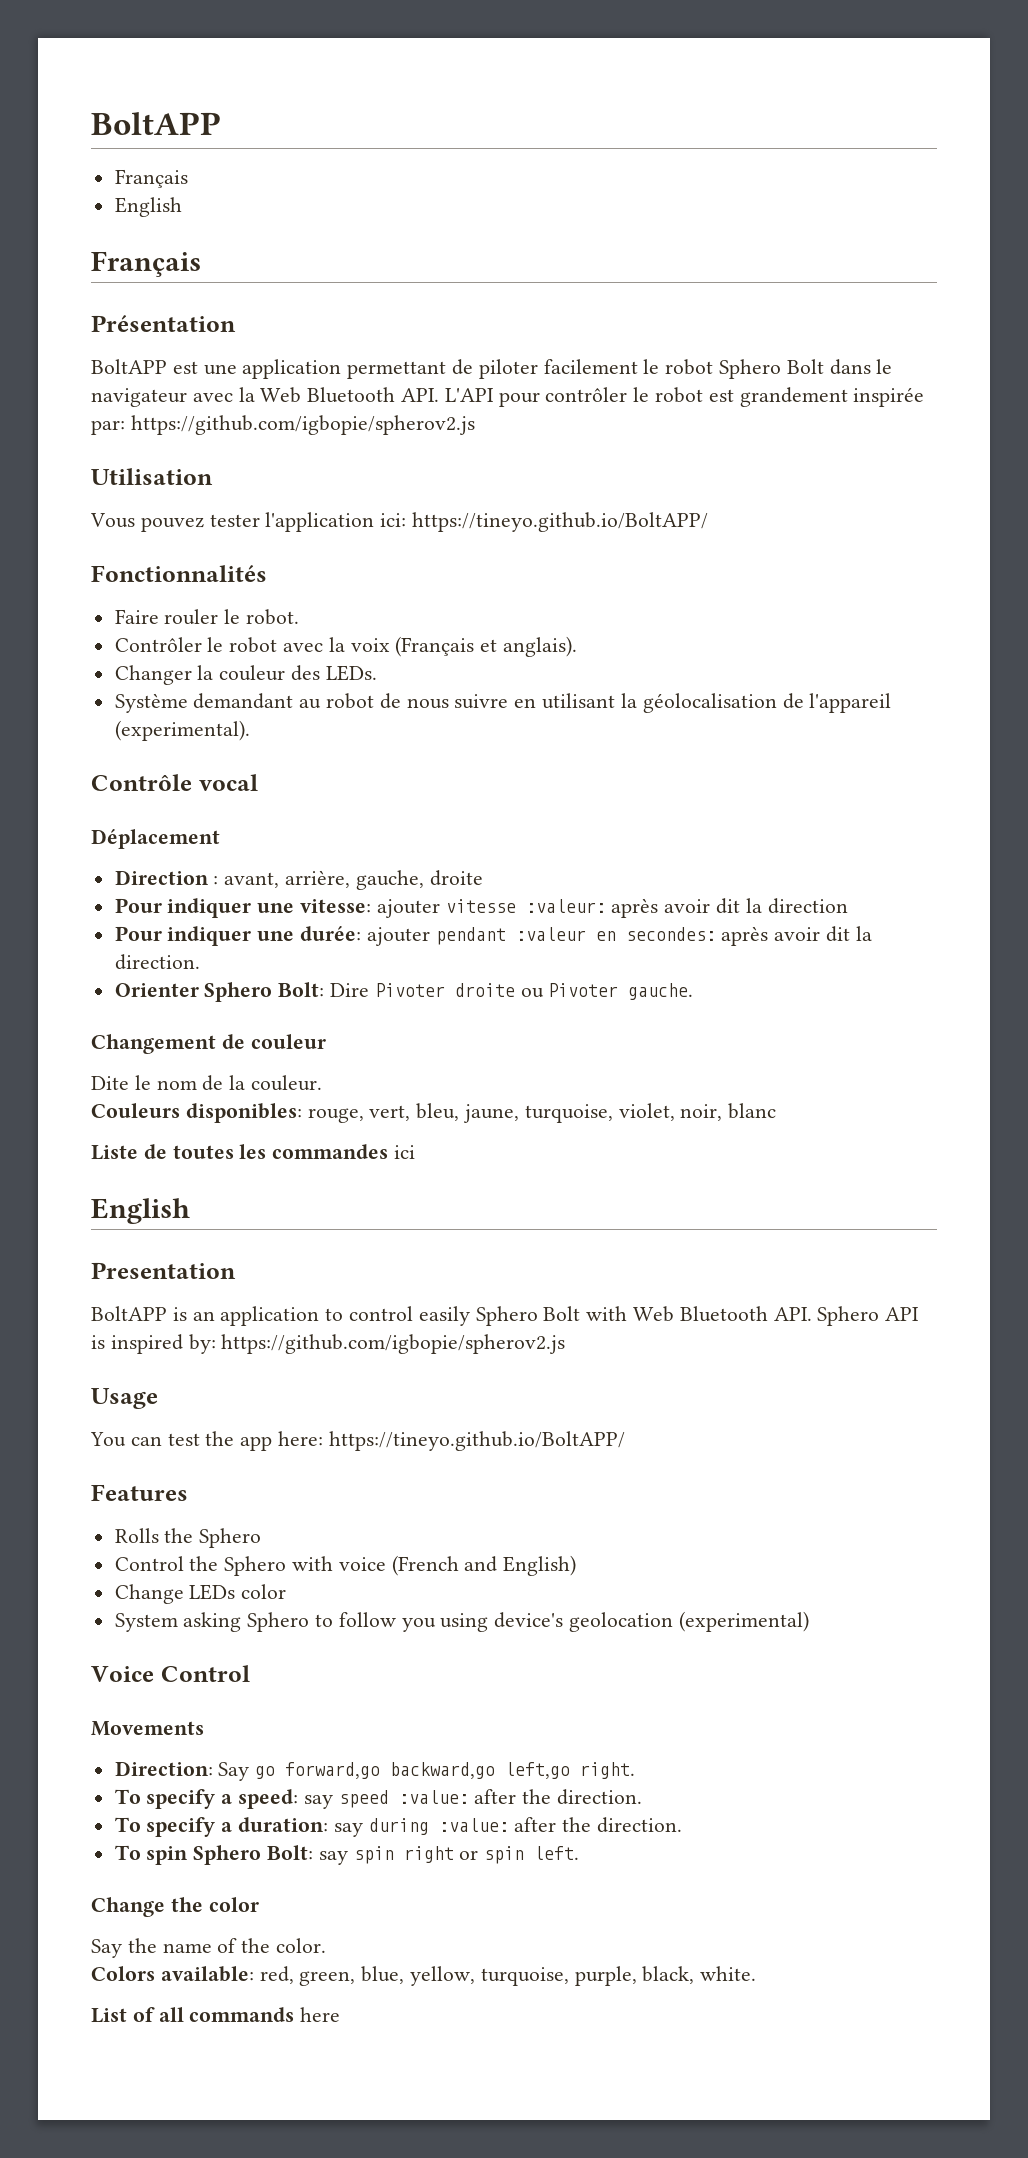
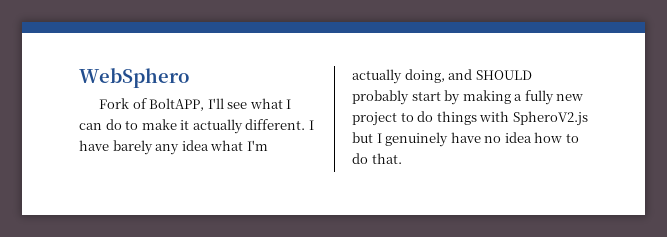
[91,112,221,135] [114,169,188,188] [114,197,182,217] [91,251,201,277] [91,315,236,332] [91,359,893,379] [91,387,925,407] [91,415,475,435] [91,468,213,485] [90,512,709,532] [91,565,267,582] [114,609,300,625] [114,636,578,657] [114,665,377,685] [114,693,892,713] [114,720,250,741] [91,774,258,791] [91,829,220,849] [114,870,483,890] [114,898,848,918] [114,926,872,946] [114,954,200,970] [114,982,694,1002] [91,1034,326,1054] [91,1075,323,1091] [91,1103,777,1123] [91,1144,416,1160] [91,1198,190,1224] [91,1262,236,1279] [91,1306,920,1326] [91,1334,566,1354] [91,1388,158,1409] [90,1431,625,1451] [91,1484,188,1501] [114,1528,262,1548] [114,1555,577,1576] [114,1584,287,1604] [114,1611,809,1632] [91,1665,250,1682] [91,1721,204,1736] [114,1761,636,1781] [114,1789,643,1809] [114,1817,683,1837] [114,1845,580,1865] [91,1897,259,1917] [91,1938,327,1958] [91,1966,757,1986] [91,2007,341,2023] BoltAPP // Français // English // Français // Présentation // BoltAPP est une application permettant de piloter facilement le robot Sphero Bolt dans le navigateur avec la Web Bluetooth API. L'API pour contrôler le robot est grandement inspirée par: https://github.com/igbopie/spherov2.js // Utilisation // Vous pouvez tester l'application ici: https://tineyo.github.io/BoltAPP/ // Fonctionnalités // Faire rouler le robot. // Contrôler le robot avec la voix (Français et anglais). // Changer la couleur des LEDs. // Système demandant au robot de nous suivre en utilisant la géolocalisation de l'appareil (experimental). // Contrôle vocal // Déplacement // Direction : avant, arrière, gauche, droite // Pour indiquer une vitesse: ajouter vitesse :valeur: après avoir dit la direction // Pour indiquer une durée: ajouter pendant :valeur en secondes: après avoir dit la direction. // Orienter Sphero Bolt: Dire Pivoter droite ou Pivoter gauche. // Changement de couleur // Dite le nom de la couleur. // Couleurs disponibles: rouge, vert, bleu, jaune, turquoise, violet, noir, blanc // Liste de toutes les commandes ici // English // Presentation // BoltAPP is an application to control easily Sphero Bolt with Web Bluetooth API. Sphero API is inspired by: https://github.com/igbopie/spherov2.js // Usage // You can test the app here: https://tineyo.github.io/BoltAPP/ // Features // Rolls the Sphero // Control the Sphero with voice (French and English) // Change LEDs color // System asking Sphero to follow you using device's geolocation (experimental) // Voice Control // Movements // Direction: Say go forward,go backward,go left,go right. // To specify a speed: say speed :value: after the direction. // To specify a duration: say during :value: after the direction. // To spin Sphero Bolt: say spin right or spin left. // Change the color // Say the name of the color. // Colors available: red, green, blue, yellow, turquoise, purple, black, white. // List of all commands here -> [79,68,190,88] [99,98,292,111] [79,119,314,134] [79,140,268,155] [352,69,532,84] [352,90,584,105] [352,111,588,126] [352,132,579,147] [352,153,402,164] WebSphero // Fork of BoltAPP, I'll see what I can do to make it actually different. I have barely any idea what I'm actually doing, and SHOULD probably start by making a fully new project to do things with SpheroV2.js but I genuinely have no idea how to do that.

